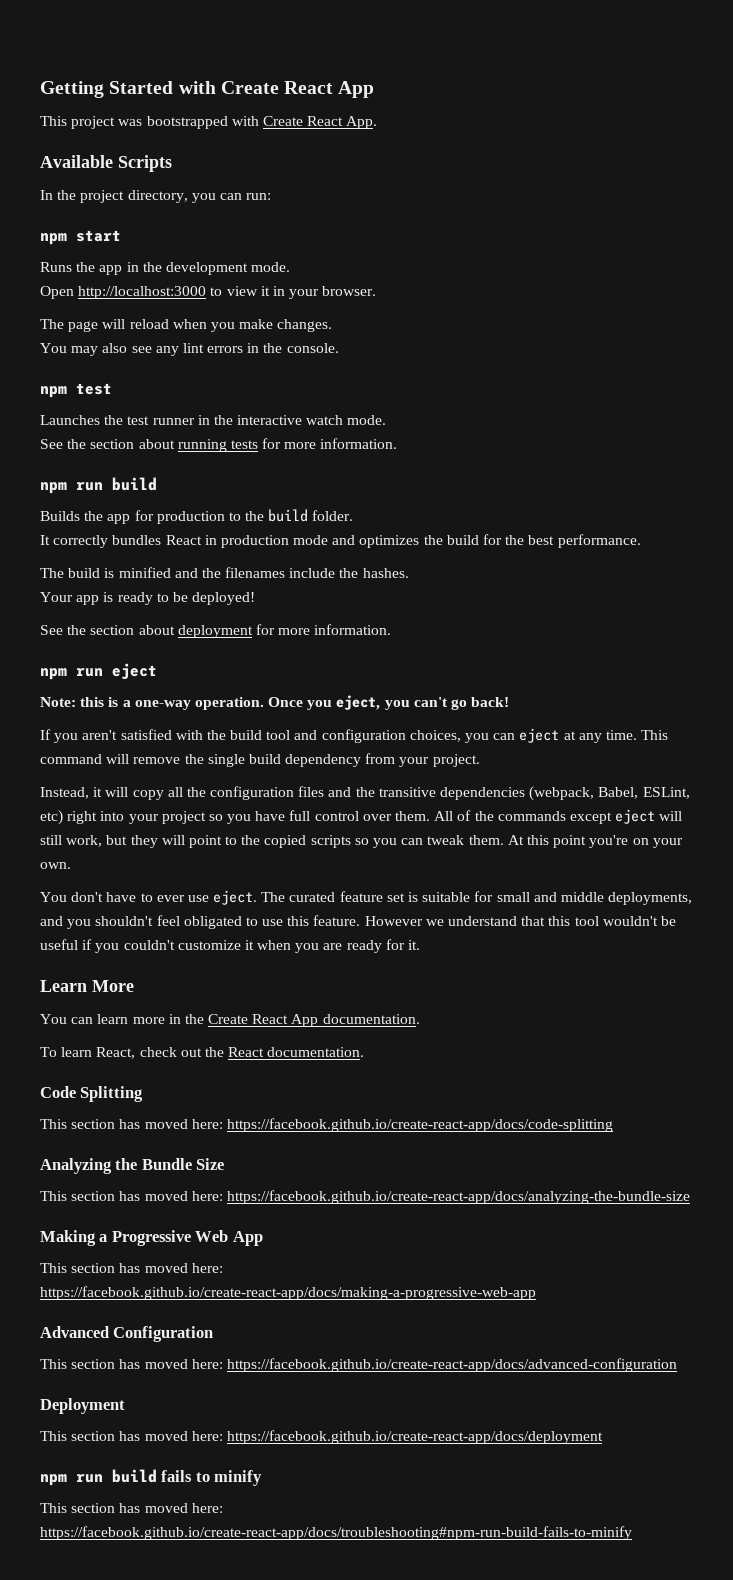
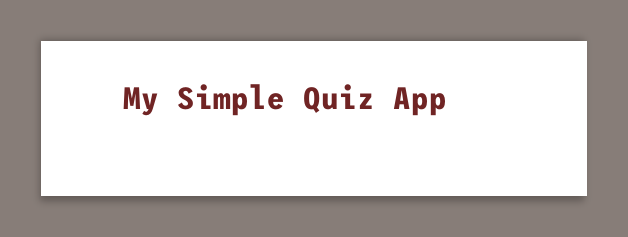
[40,81,375,98] [40,116,378,129] [40,155,172,172] [40,190,272,203] [40,230,121,245] [40,262,291,275] [40,286,377,299] [40,319,333,332] [40,343,339,356] [40,383,112,398] [40,415,387,425] [40,438,398,452] [40,477,157,494] [40,509,354,524] [40,534,641,548] [40,567,409,578] [40,592,256,605] [40,624,392,638] [40,663,157,680] [40,695,510,710] [40,728,669,743] [40,753,480,767] [40,786,690,801] [40,809,683,825] [40,835,683,848] [40,862,71,869] [40,890,693,905] [40,915,676,929] [40,939,421,953] [40,980,134,992] [40,1014,420,1027] [40,1047,365,1059] [40,1086,144,1102] [40,1118,613,1132] [40,1158,225,1174] [40,1190,690,1204] [40,1230,263,1246] [40,1263,223,1273] [40,1286,536,1300] [40,1326,214,1342] [40,1358,677,1372] [40,1398,125,1414] [40,1430,603,1444] [40,1469,263,1486] [40,1503,223,1513] [40,1526,632,1540] Getting Started with Create React App // This project was bootstrapped with Create React App. // Available Scripts // In the project directory, you can run: // npm start // Runs the app in the development mode. // Open http://localhost:3000 to view it in your browser. // The page will reload when you make changes. // You may also see any lint errors in the console. // npm test // Launches the test runner in the interactive watch mode. // See the section about running tests for more information. // npm run build // Builds the app for production to the build folder. // It correctly bundles React in production mode and optimizes the build for the best performance. // The build is minified and the filenames include the hashes. // Your app is ready to be deployed! // See the section about deployment for more information. // npm run eject // Note: this is a one-way operation. Once you eject, you can't go back! // If you aren't satisfied with the build tool and configuration choices, you can eject at any time. This command will remove the single build dependency from your project. // Instead, it will copy all the configuration files and the transitive dependencies (webpack, Babel, ESLint, etc) right into your project so you have full control over them. All of the commands except eject will still work, but they will point to the copied scripts so you can tweak them. At this point you're on your own. // You don't have to ever use eject. The curated feature set is suitable for small and middle deployments, and you shouldn't feel obligated to use this feature. However we understand that this tool wouldn't be useful if you couldn't customize it when you are ready for it. // Learn More // You can learn more in the Create React App documentation. // To learn React, check out the React documentation. // Code Splitting // This section has moved here: https://facebook.github.io/create-react-app/docs/code-splitting // Analyzing the Bundle Size // This section has moved here: https://facebook.github.io/create-react-app/docs/analyzing-the-bundle-size // Making a Progressive Web App // This section has moved here: https://facebook.github.io/create-react-app/docs/making-a-progressive-web-app // Advanced Configuration // This section has moved here: https://facebook.github.io/create-react-app/docs/advanced-configuration // Deployment // This section has moved here: https://facebook.github.io/create-react-app/docs/deployment // npm run build fails to minify // This section has moved here: https://facebook.github.io/create-react-app/docs/troubleshooting#npm-run-build-fails-to-minify -> [123,84,447,116] My Simple Quiz App

